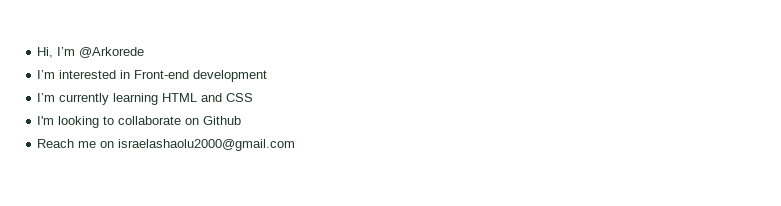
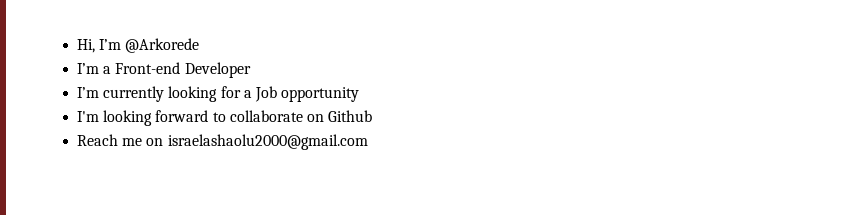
[59,70,268,82] [37,93,254,105] interested in Front-end development // I’m currently learning HTML and CSS -> [103,62,251,78] [77,86,360,102] a Front-end Developer // I’m currently looking for a Job opportunity
(100, 122) none -> [155,110,209,122] forward

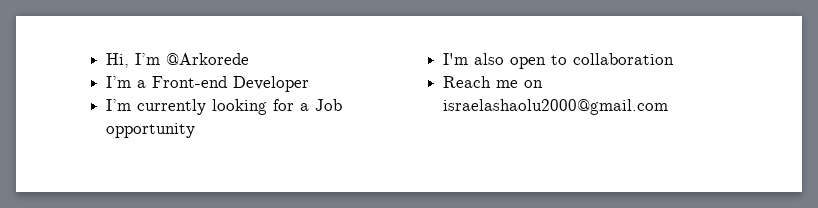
[103,110,373,126] looking forward to collaborate on Github -> [474,53,675,69] also open to collaboration

